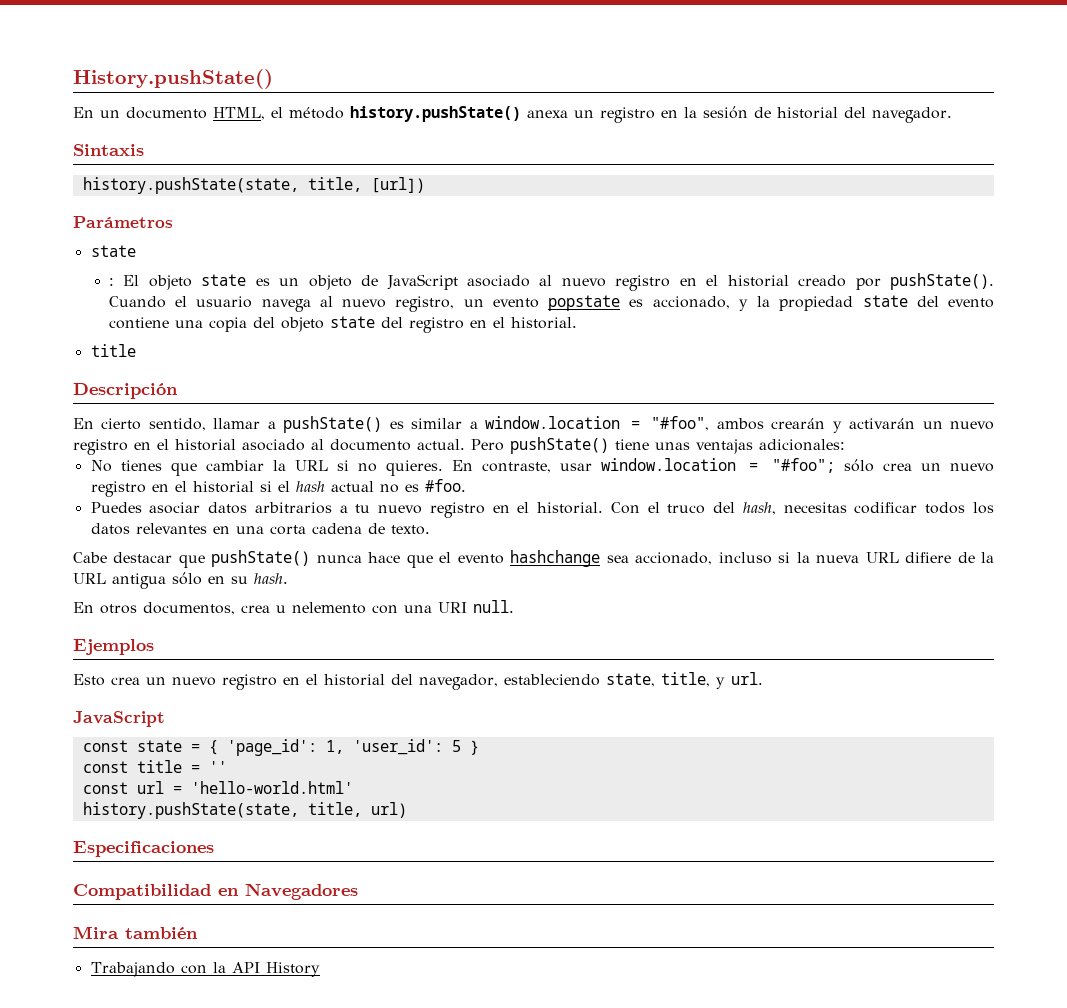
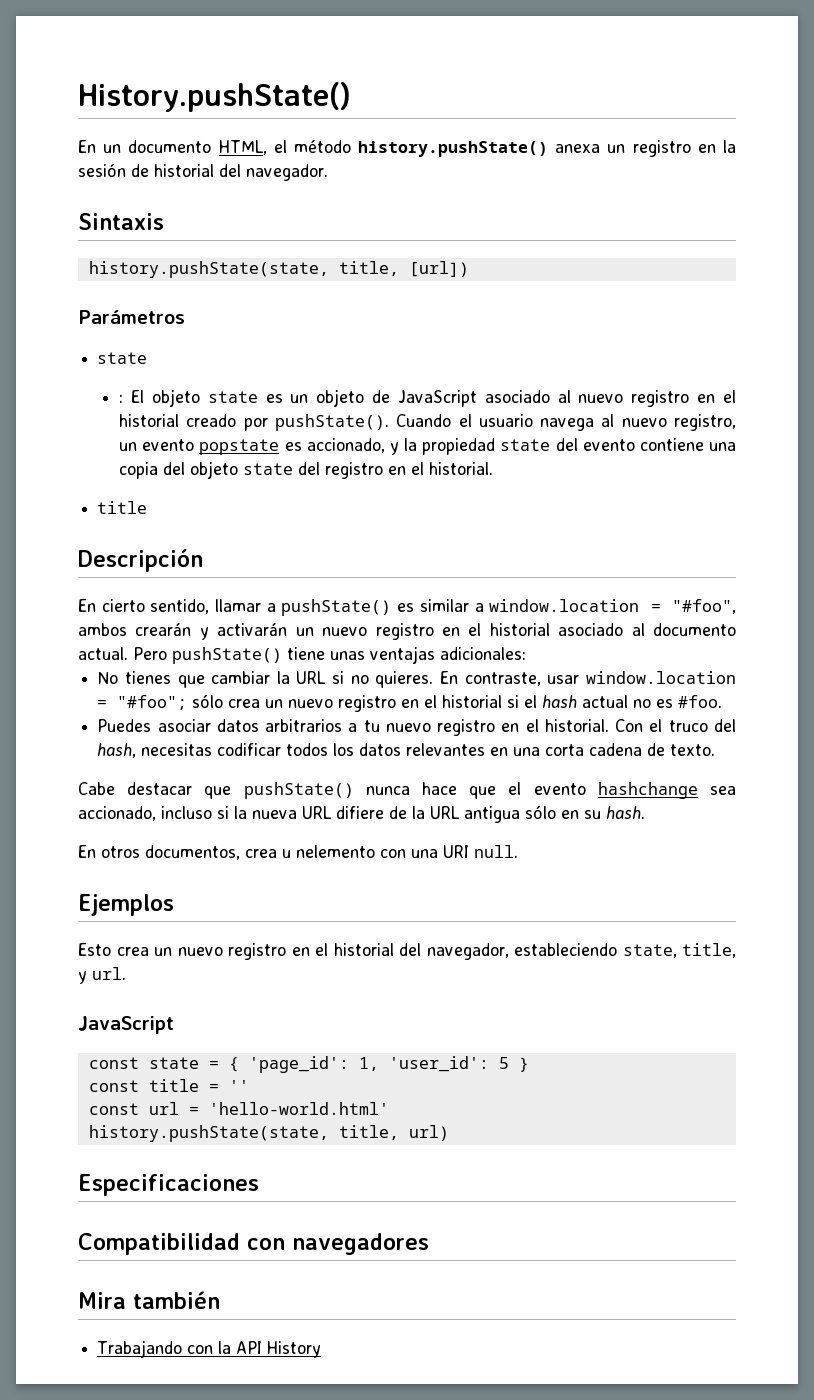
[218,883,358,900] en Navegadores -> [247,1233,429,1255] con navegadores

